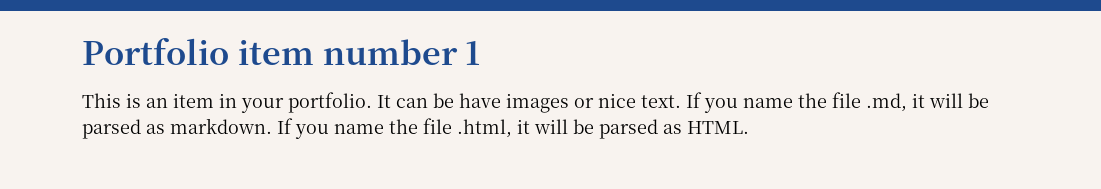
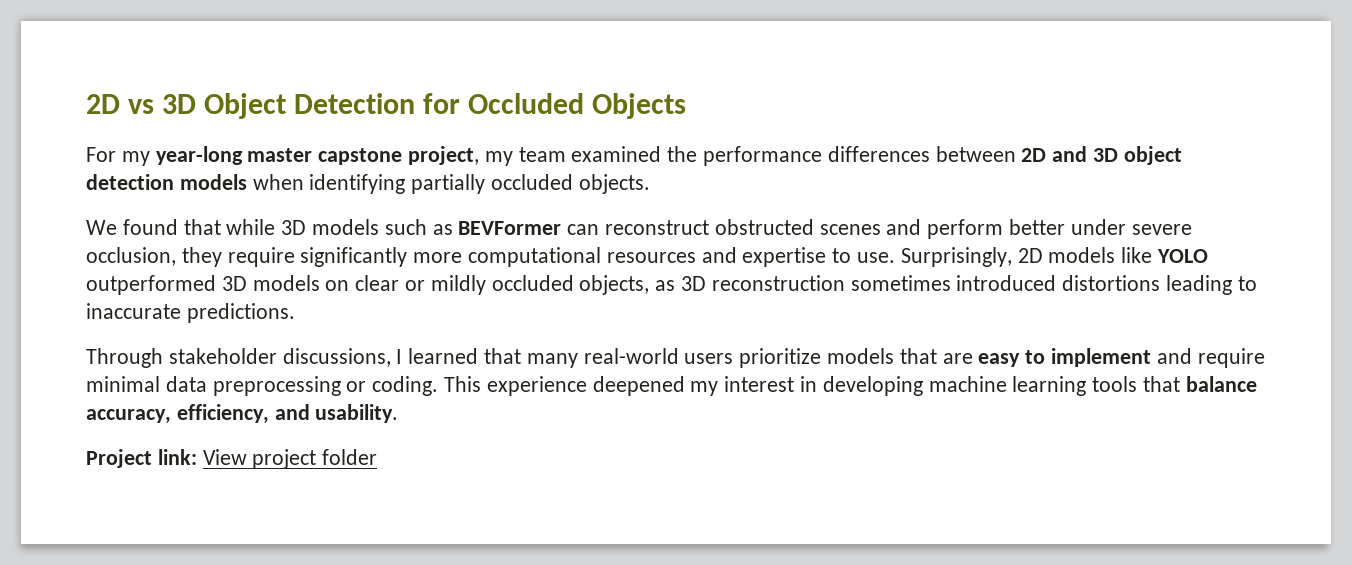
[82,38,481,65] [82,92,989,113] [82,118,749,139] Portfolio item number 1 // This is an item in your portfolio. It can be have images or nice text. If you name the file .md, it will be parsed as markdown. If you name the file .html, it will be parsed as HTML. -> [86,93,686,119] [86,146,1182,166] [86,174,650,194] [86,219,1192,239] [86,247,1209,267] [86,275,1257,295] [86,303,295,323] [86,348,1265,368] [86,376,1257,396] [86,404,399,424] [86,449,378,469] 2D vs 3D Object Detection for Occluded Objects // For my year-long master capstone project, my team examined the performance differences between 2D and 3D object detection models when identifying partially occluded objects. // We found that while 3D models such as BEVFormer can reconstruct obstructed scenes and perform better under severe occlusion, they require significantly more computational resources and expertise to use. Surprisingly, 2D models like YOLO outperformed 3D models on clear or mildly occluded objects, as 3D reconstruction sometimes introduced distortions leading to inaccurate predictions. // Through stakeholder discussions, I learned that many real-world users prioritize models that are easy to implement and require minimal data preprocessing or coding. This experience deepened my interest in developing machine learning tools that balance accuracy, efficiency, and usability. // Project link: View project folder

